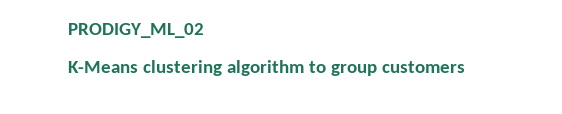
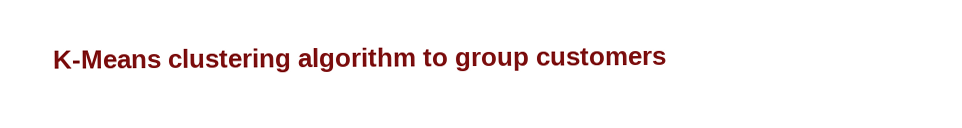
[68,23,204,38] PRODIGY_ML_02 // -> (52, 59) none

